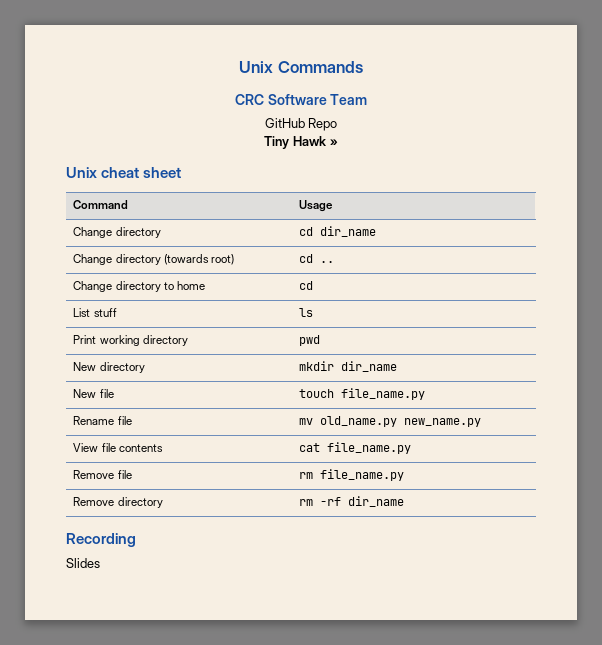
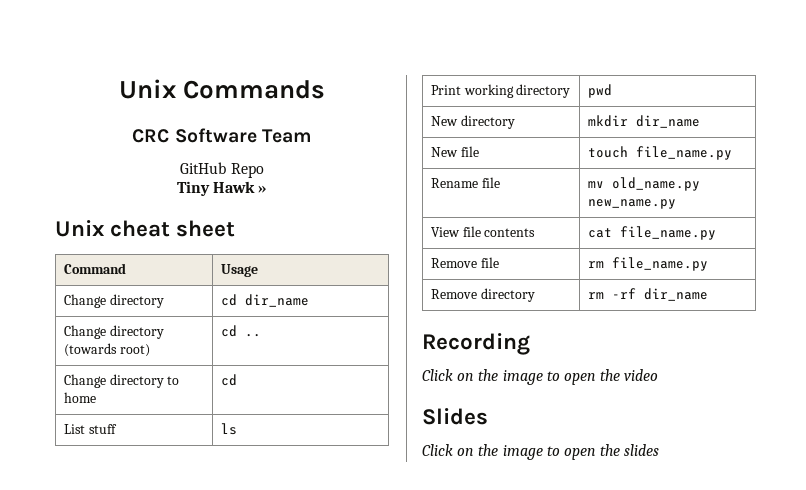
[66,558,100,568] Slides -> [422,369,659,385] [422,408,488,425] [422,444,660,460] Click on the image to open the video // Slides // Click on the image to open the slides

